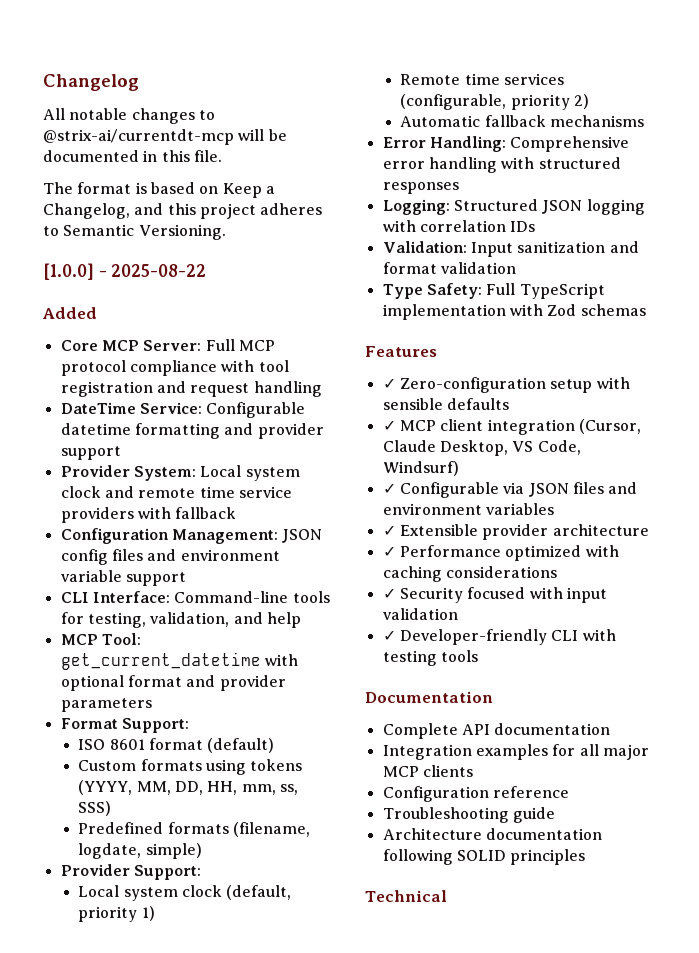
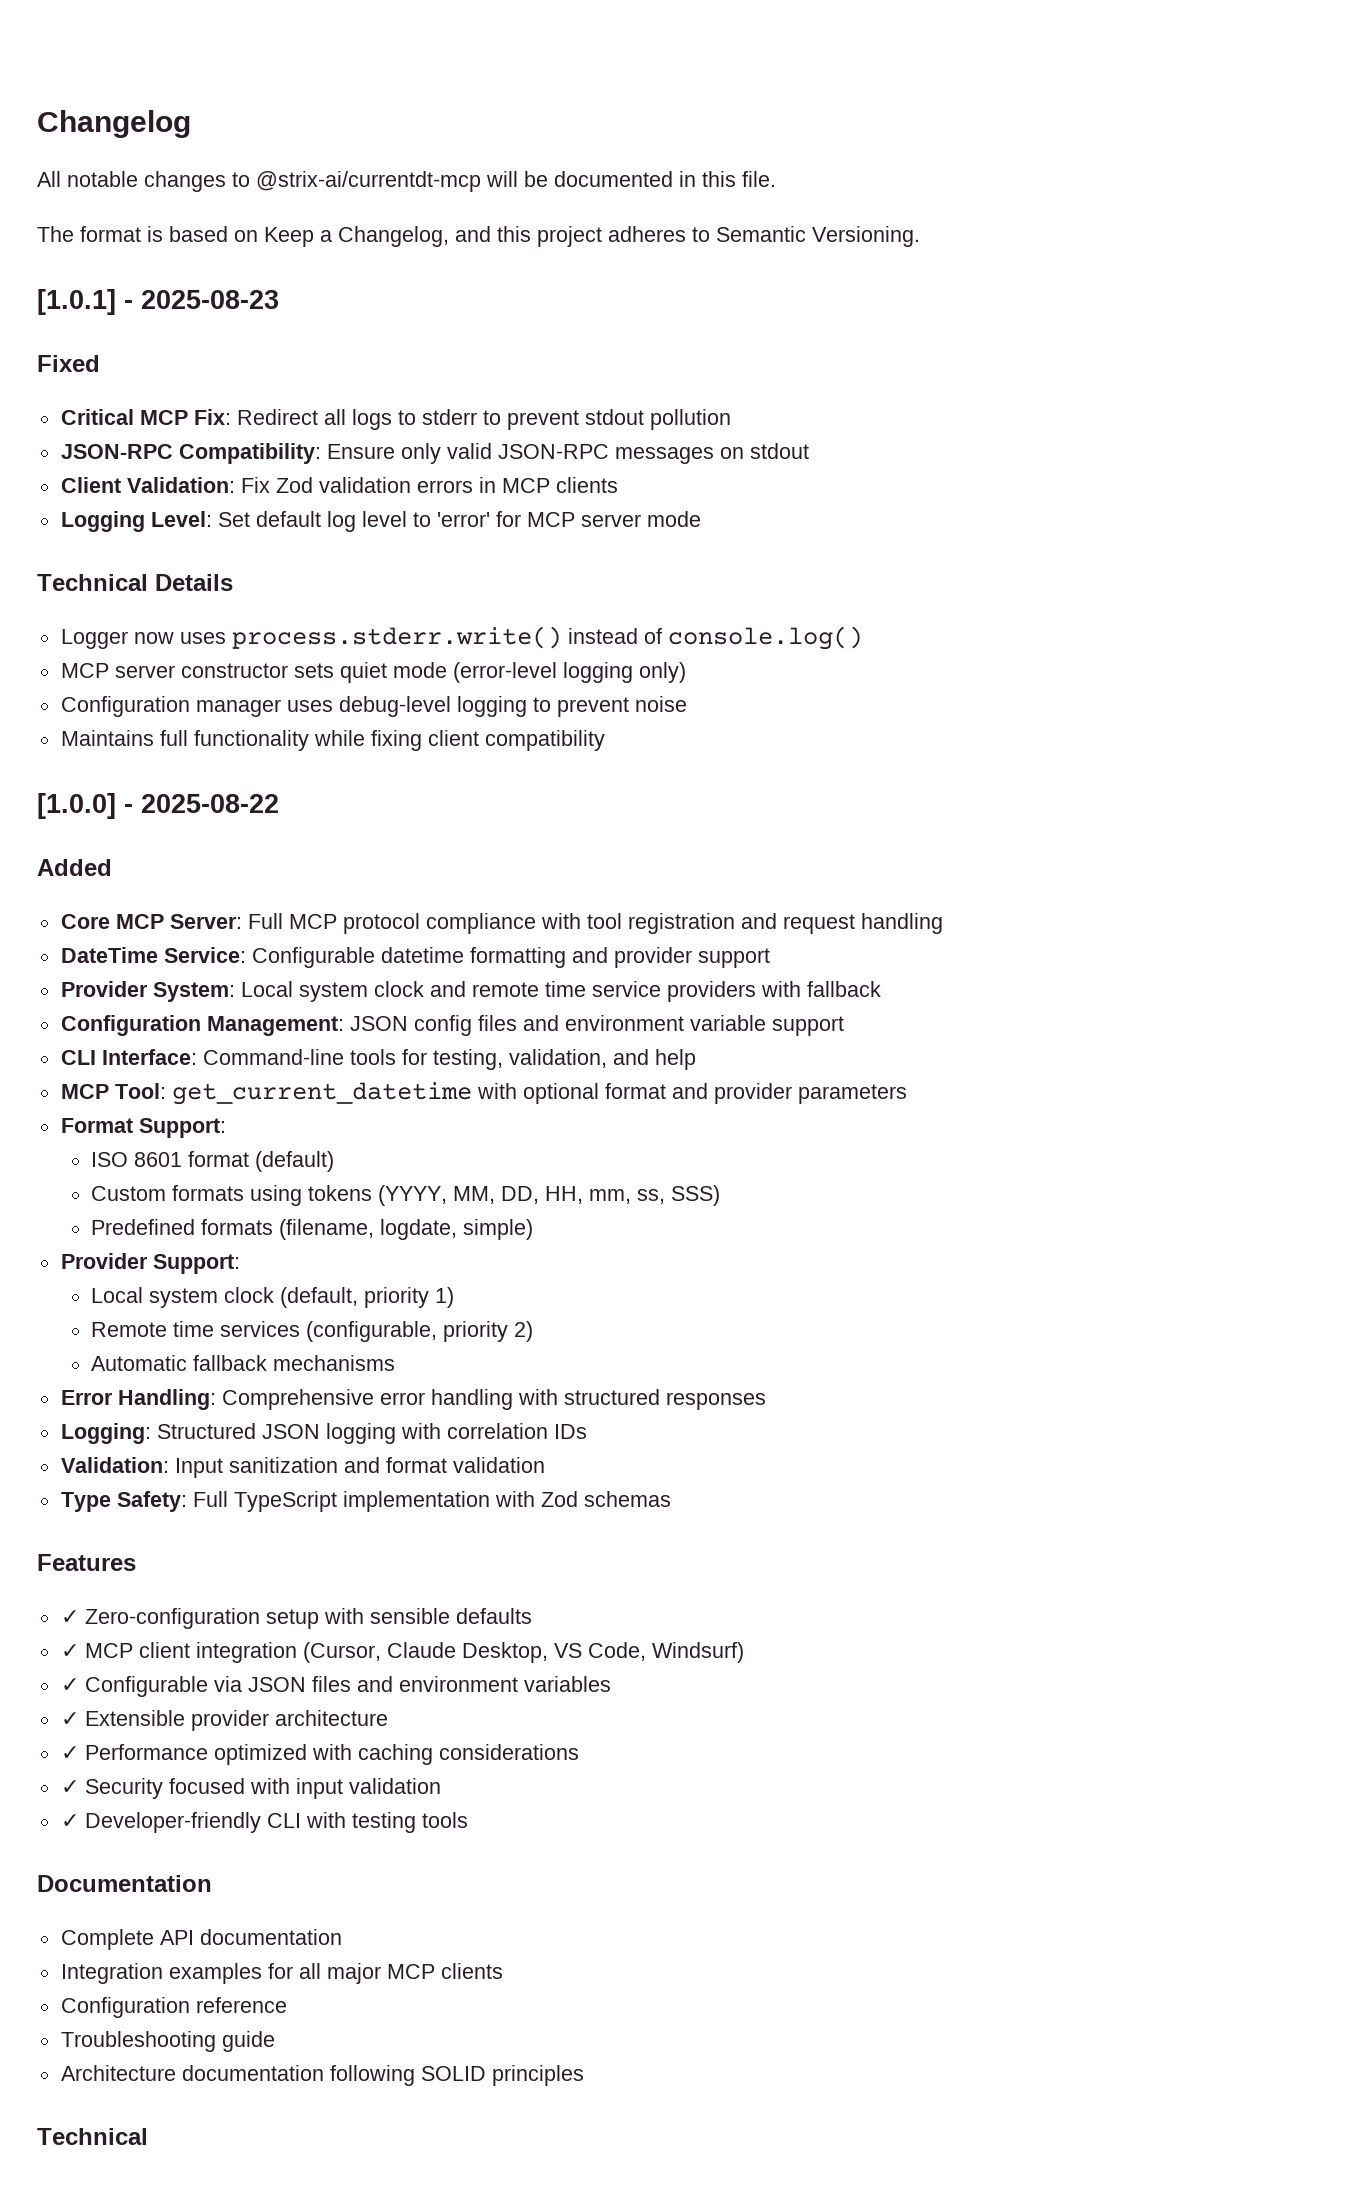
(226, 232) none -> [37,289,279,315] [37,355,100,372] [60,409,731,430] [60,443,809,464] [60,477,618,493] [60,511,701,532] [37,574,233,591] [60,626,863,650] [60,662,686,683] [60,696,687,717] [60,730,605,751] // [1.0.1] - 2025-08-23 // Fixed // Critical MCP Fix: Redirect all logs to stderr to prevent stdout pollution // JSON-RPC Compatibility: Ensure only valid JSON-RPC messages on stdout // Client Validation: Fix Zod validation errors in MCP clients // Logging Level: Set default log level to 'error' for MCP server mode // Technical Details // Logger now uses process.stderr.write() instead of console.log() // MCP server constructor sets quiet mode (error-level logging only) // Configuration manager uses debug-level logging to prevent noise // Maintains full functionality while fixing client compatibility

